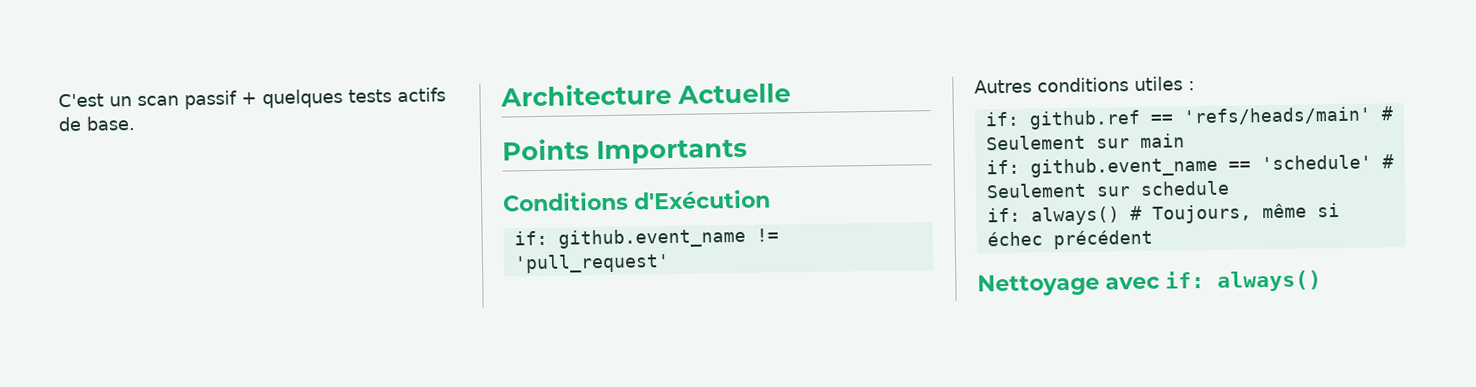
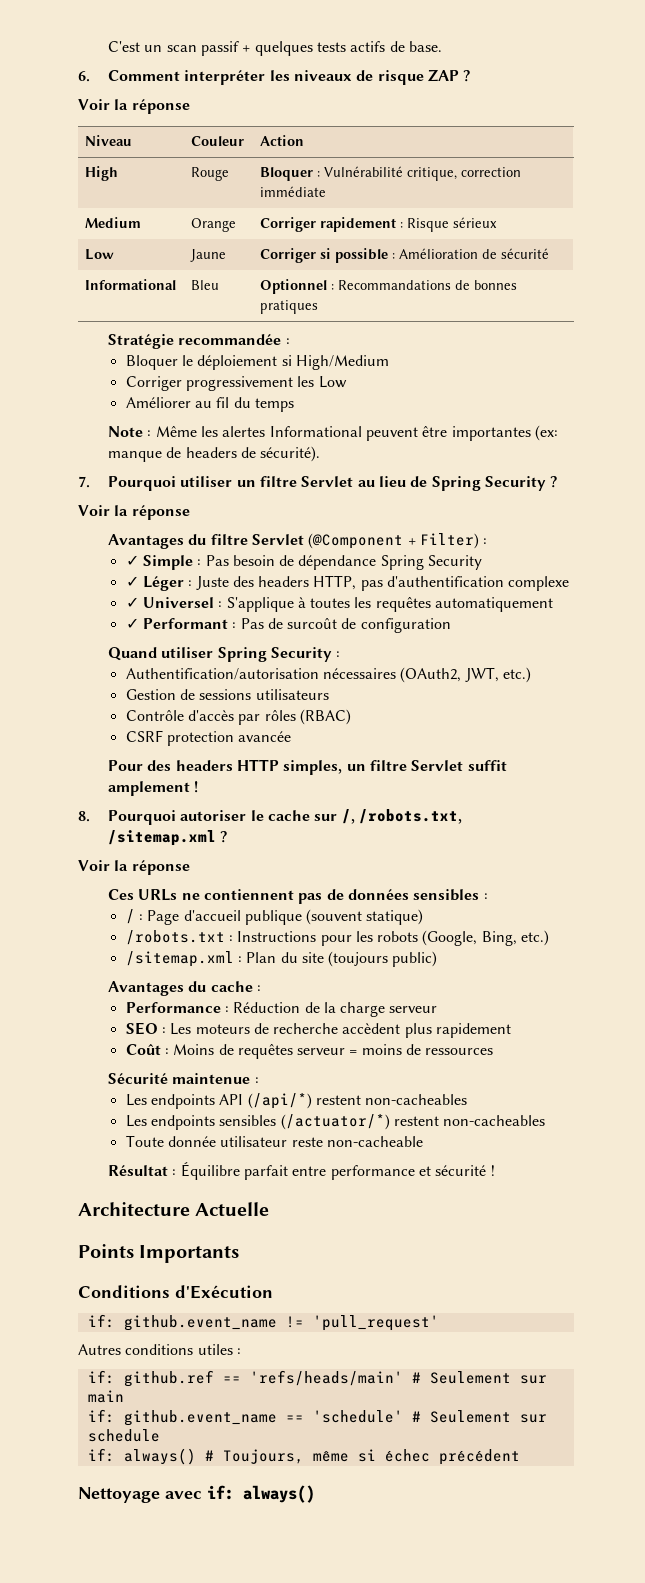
(135, 123) none -> [78,69,471,85] [78,99,190,114] [85,135,133,146] [191,136,245,146] [260,135,305,146] [85,166,119,181] [191,167,230,181] [260,166,522,181] [260,186,327,197] [85,217,142,228] [191,218,237,232] [260,217,498,232] [85,249,115,260] [190,249,227,262] [260,248,550,263] [85,279,177,290] [191,280,220,290] [260,279,518,294] [260,300,319,314] [107,334,290,349] [125,355,389,370] [125,376,347,391] [125,397,294,412] [107,425,558,441] [107,446,321,462] [78,476,558,491] [78,505,190,520] [107,533,488,549] [125,555,483,570] [125,575,570,591] [125,597,554,612] [125,618,451,633] [107,647,341,662] [125,667,531,683] [125,689,329,700] [125,709,351,725] [125,730,292,746] [107,759,507,775] [107,781,199,796] [78,809,462,825] [107,830,228,846] [78,860,190,875] [107,889,488,904] [125,909,424,925] [125,930,550,946] [125,951,438,967] [107,981,261,996] [125,1002,438,1017] [125,1022,512,1038] [125,1044,494,1059] [107,1073,259,1084] [125,1093,468,1109] [125,1114,546,1130] [125,1135,423,1147] [107,1162,495,1180] // 6. Comment interpréter les niveaux de risque ZAP ? // Voir la réponse // Niveau | Couleur | Action // High | Rouge | Bloquer : Vulnérabilité critique, correction immédiate // Medium | Orange | Corriger rapidement : Risque sérieux // Low | Jaune | Corriger si possible : Amélioration de sécurité // Informational | Bleu | Optionnel : Recommandations de bonnes pratiques // Stratégie recommandée : // Bloquer le déploiement si High/Medium // Corriger progressivement les Low // Améliorer au fil du temps // Note : Même les alertes Informational peuvent être importantes (ex: manque de headers de sécurité). // 7. Pourquoi utiliser un filtre Servlet au lieu de Spring Security ? // Voir la réponse // Avantages du filtre Servlet (@Component + Filter) : // ✓ Simple : Pas besoin de dépendance Spring Security // ✓ Léger : Juste des headers HTTP, pas d'authentification complexe // ✓ Universel : S'applique à toutes les requêtes automatiquement // ✓ Performant : Pas de surcoût de configuration // Quand utiliser Spring Security : // Authentification/autorisation nécessaires (OAuth2, JWT, etc.) // Gestion de sessions utilisateurs // Contrôle d'accès par rôles (RBAC) // CSRF protection avancée // Pour des headers HTTP simples, un filtre Servlet suffit amplement ! // 8. Pourquoi autoriser le cache sur /, /robots.txt, /sitemap.xml ? // Voir la réponse // Ces URLs ne contiennent pas de données sensibles : // / : Page d'accueil publique (souvent statique) // /robots.txt : Instructions pour les robots (Google, Bing, etc.) // /sitemap.xml : Plan du site (toujours public) // Avantages du cache : // Performance : Réduction de la charge serveur // SEO : Les moteurs de recherche accèdent plus rapidement // Coût : Moins de requêtes serveur = moins de ressources // Sécurité maintenue : // Les endpoints API (/api/*) restent non-cacheables // Les endpoints sensibles (/actuator/*) restent non-cacheables // Toute donnée utilisateur reste non-cacheable // Résultat : Équilibre parfait entre performance et sécurité !

